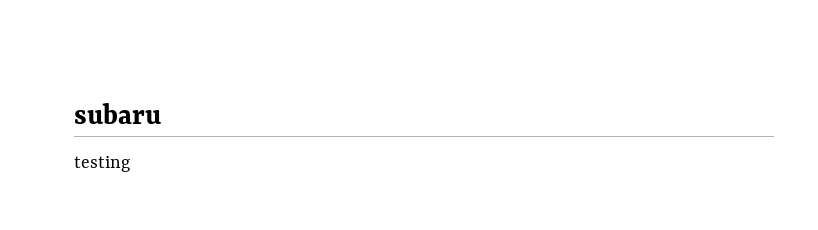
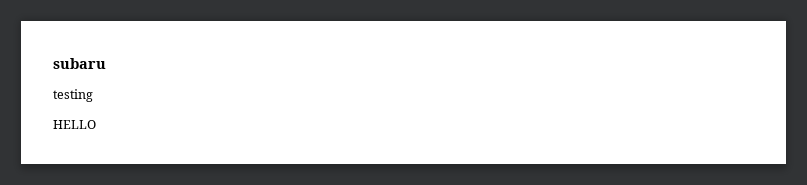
(130, 164) none -> [53,120,96,129] // HELLO

